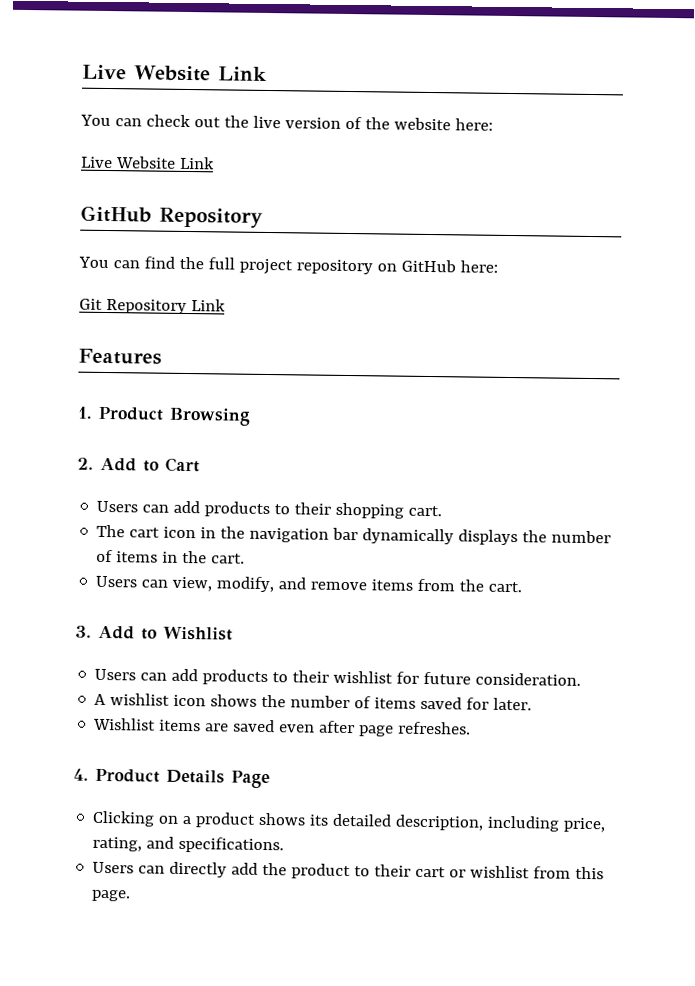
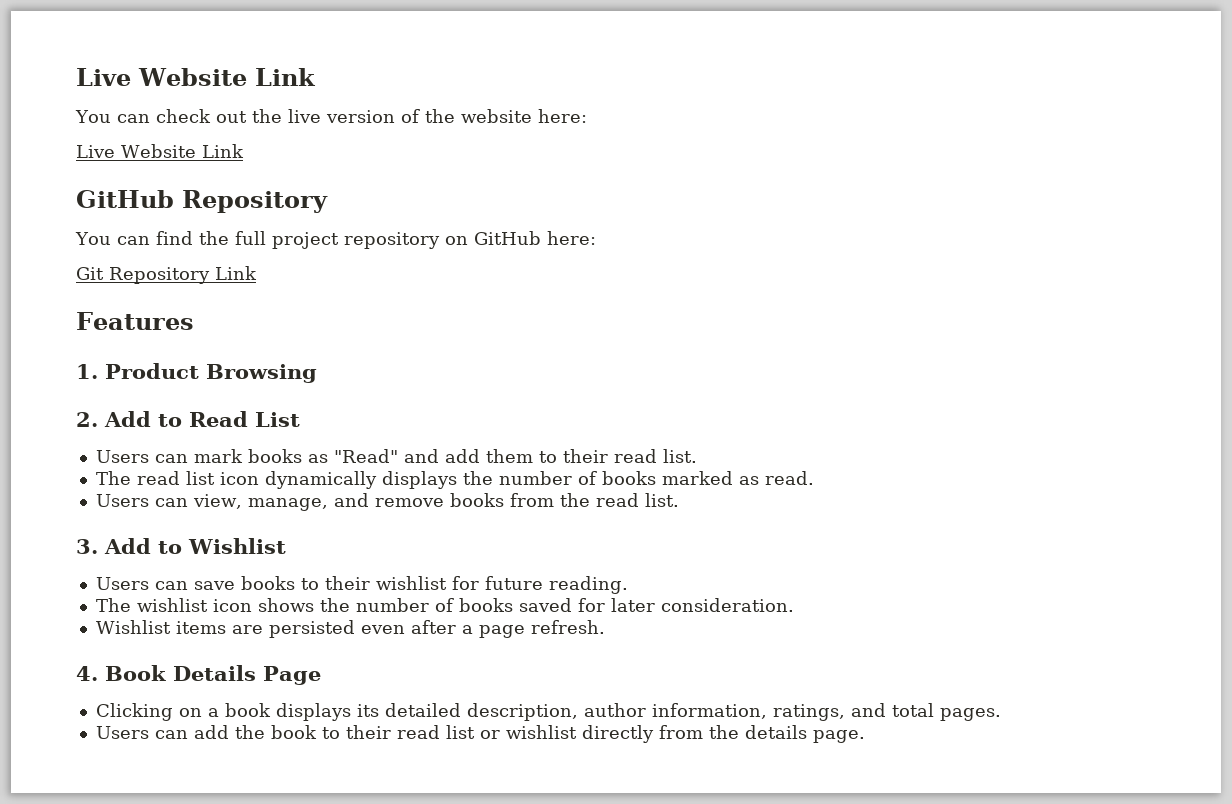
[165,457,200,473] [96,500,443,519] [96,524,359,543] Cart // Users can add products to their shopping cart. // The cart icon in the navigation bar -> [189,411,300,427] [95,449,697,463] [95,471,259,485] Read List // Users can mark books as "Read" and add them to their read list. // The read list icon
[116,550,246,564] items in the cart. -> [601,471,814,485] books marked as read.
[216,576,275,593] modify, -> [247,498,328,511] manage,
[371,578,523,593] items from the cart. -> [449,493,679,507] books from the read list.
[171,668,269,686] add products -> [193,576,295,590] save books
[475,672,582,686] [94,693,107,706] consideration. // A -> [548,576,628,594] [95,598,131,612] reading. // The
[374,697,417,709] items -> [458,598,513,612] books
[493,697,533,711] later. -> [610,598,794,612] later consideration.
[233,719,276,733] saved -> [268,620,355,638] persisted
[358,721,472,737] page refreshes. -> [461,620,605,638] a page refresh.
[95,768,160,783] Product -> [105,665,166,681] Book
[195,812,307,828] product shows -> [224,703,351,721] book displays
[487,815,606,833] [92,836,285,854] [92,861,228,878] including price, rating, and specifications. // Users can directly -> [583,703,1001,721] [95,726,188,739] author information, ratings, and total pages. // Users can
[291,863,605,880] product to their cart or wishlist from this -> [270,725,807,743] book to their read list or wishlist directly from the details

